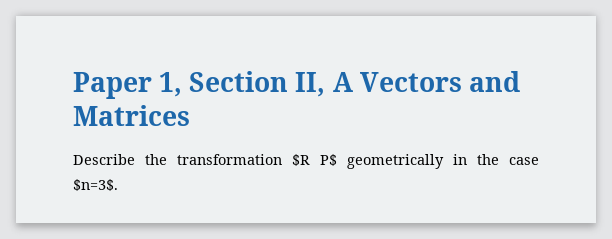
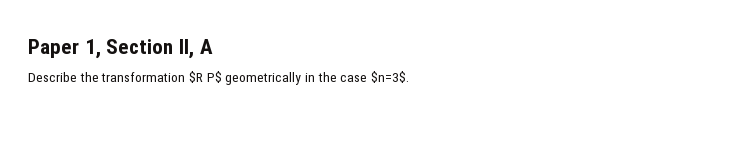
[359,71,520,92] [73,105,190,126] Vectors and Matrices -> (213, 46) none

